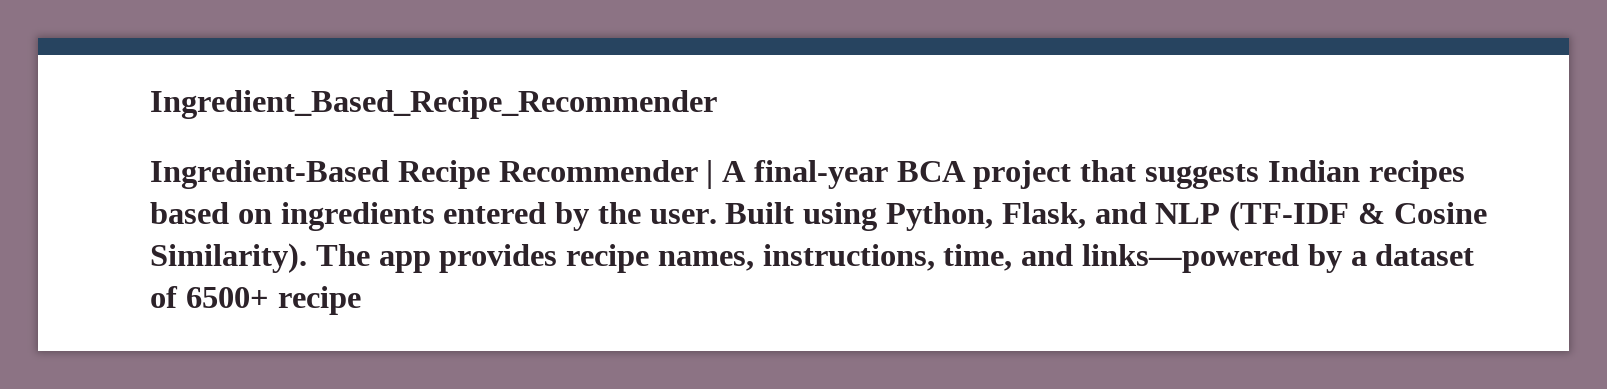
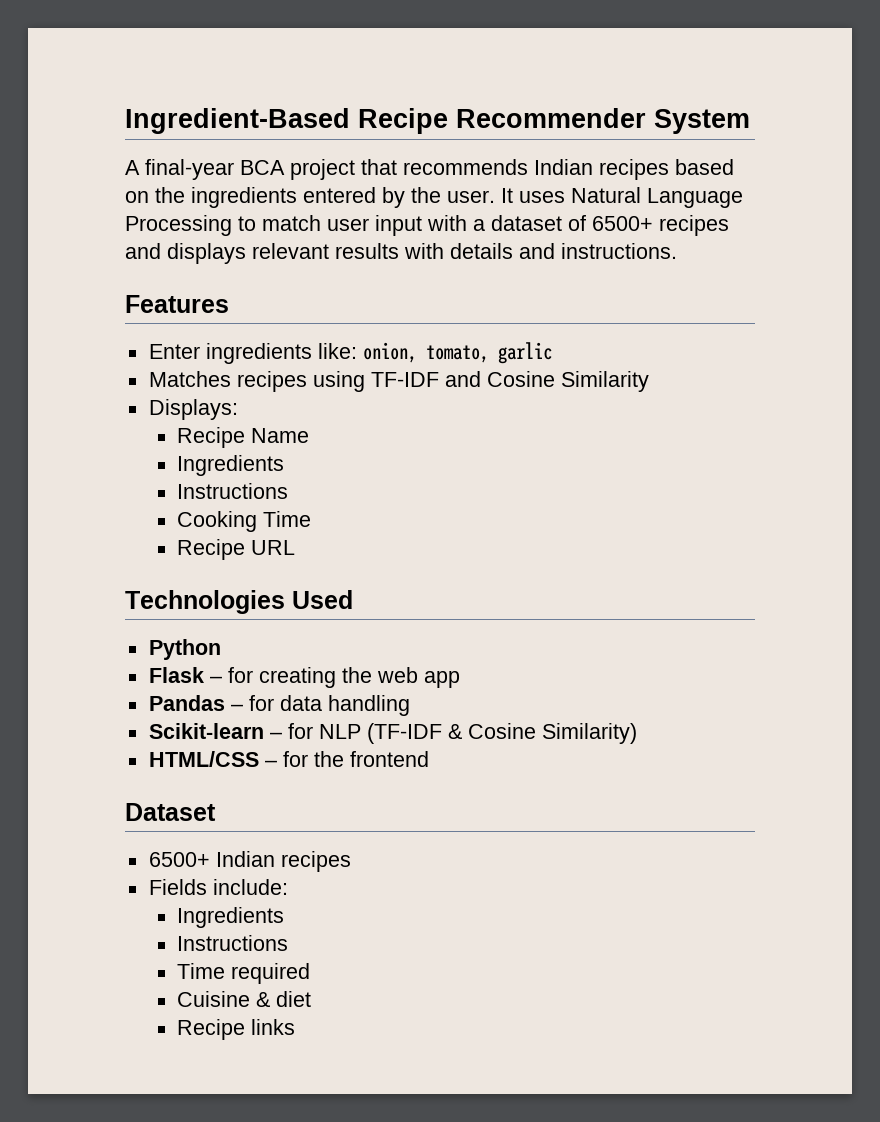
[150,90,717,119] Ingredient_Based_Recipe_Recommender // -> (125, 121) none
[706,160,714,189] | -> [654,109,750,134] System //
[1144,164,1259,189] suggests -> [403,159,528,175] recommends
(272, 216) none -> [155,187,185,203] the
[725,201,1487,231] [150,243,1475,273] [150,286,361,315] Built using Python, Flask, and NLP (TF-IDF & Cosine Similarity). The app provides recipe names, instructions, time, and links—powered by a dataset of 6500+ recipe -> [501,187,743,208] [125,215,729,236] [125,243,677,264] [125,295,229,313] [148,342,552,364] [148,371,649,392] [148,399,238,420] [177,427,310,448] [177,455,285,476] [177,483,289,499] [177,511,312,532] [177,539,296,560] [125,590,353,614] [148,639,221,660] [148,667,460,688] [148,695,410,716] [148,723,637,744] [148,751,429,767] [125,803,216,821] [148,851,351,872] [148,879,288,895] [177,907,285,928] [177,935,289,951] [177,963,311,984] [177,991,312,1007] [177,1019,296,1040] It uses Natural Language Processing to match user input with a dataset of 6500+ recipes and displays relevant results with details and instructions. // Features // Enter ingredients like: onion, tomato, garlic // Matches recipes using TF-IDF and Cosine Similarity // Displays: // Recipe Name // Ingredients // Instructions // Cooking Time // Recipe URL // Technologies Used // Python // Flask – for creating the web app // Pandas – for data handling // Scikit-learn – for NLP (TF-IDF & Cosine Similarity) // HTML/CSS – for the frontend // Dataset // 6500+ Indian recipes // Fields include: // Ingredients // Instructions // Time required // Cuisine & diet // Recipe links

